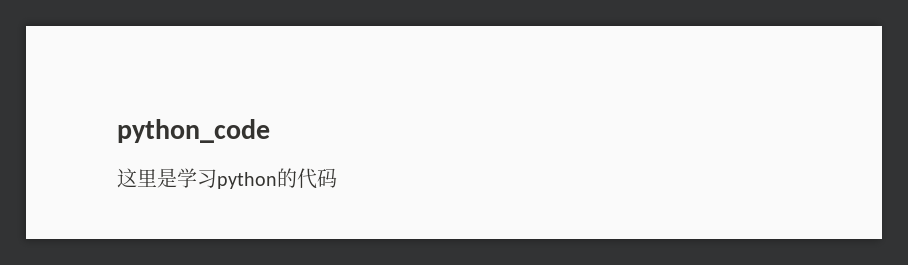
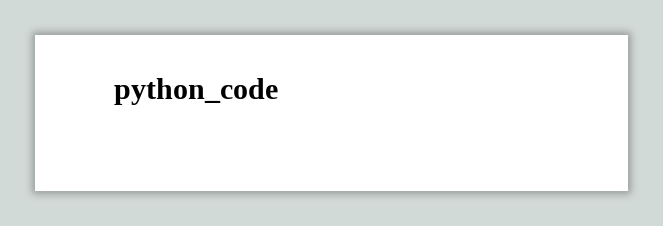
[117,168,337,189] // 这里是学习python的代码 -> (278, 91) none

